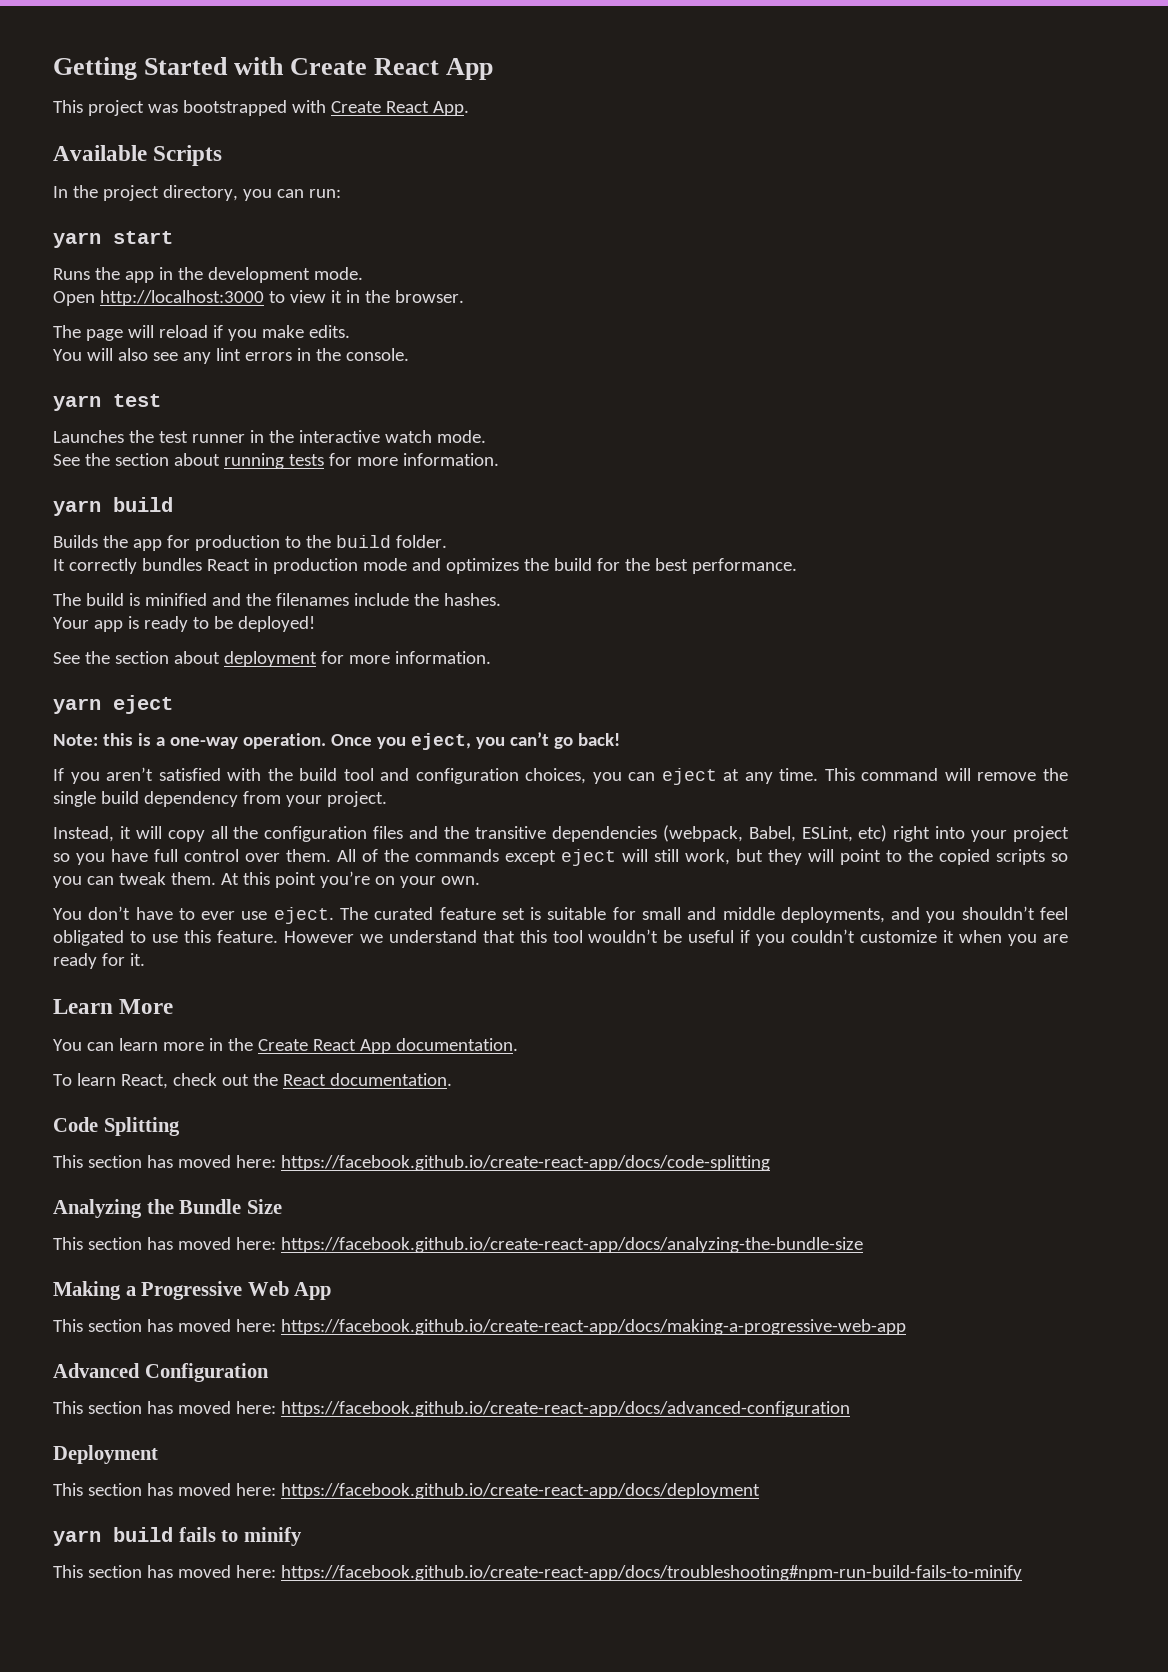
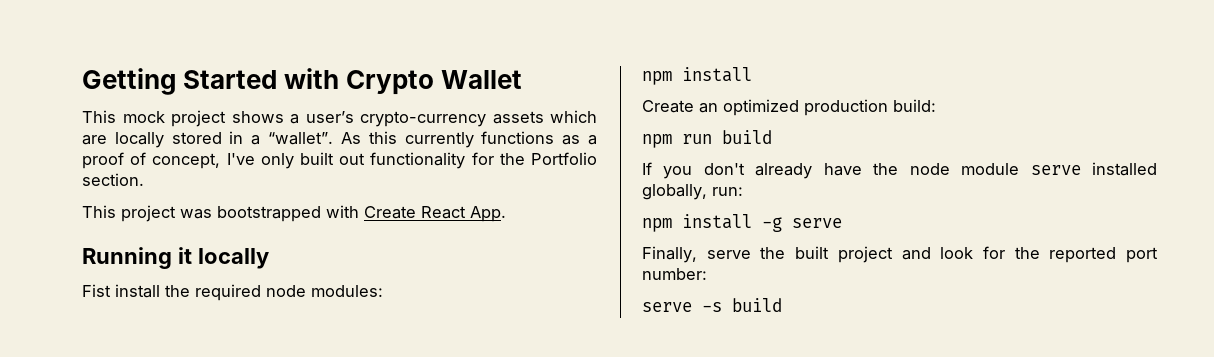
[290,58,494,80] Create React App -> [346,70,523,95] [82,110,597,127] [82,131,597,148] [82,152,597,169] [82,173,144,186] Crypto Wallet // This mock project shows a user’s crypto-currency assets which are locally stored in a “wallet”. As this currently functions as a proof of concept, I've only built out functionality for the Portfolio section.
[53,145,223,166] [53,185,341,201] [53,231,173,248] [53,267,363,283] [53,290,464,306] [53,325,350,341] [53,348,409,364] [53,394,161,411] [53,430,486,443] [53,453,499,469] [53,497,173,516] [53,535,447,551] [53,558,797,574] [53,593,501,606] [53,616,315,632] [53,651,491,667] [53,695,173,714] [53,732,620,750] [53,767,1068,785] [53,791,387,807] [53,825,1070,842] [53,849,1068,866] [53,871,480,888] [53,906,1069,924] [53,929,1069,946] [53,953,145,969] [53,999,174,1014] [53,1038,518,1054] [53,1073,452,1089] [53,1117,180,1136] [53,1155,770,1171] [53,1199,282,1218] [53,1237,863,1253] [53,1281,332,1300] [53,1319,906,1335] [53,1363,269,1382] [53,1401,850,1417] [53,1445,158,1464] [53,1483,760,1499] [53,1527,302,1546] [53,1565,1022,1581] Available Scripts // In the project directory, you can run: // yarn start // Runs the app in the development mode. // Open http://localhost:3000 to view it in the browser. // The page will reload if you make edits. // You will also see any lint errors in the console. // yarn test // Launches the test runner in the interactive watch mode. // See the section about running tests for more information. // yarn build // Builds the app for production to the build folder. // It correctly bundles React in production mode and optimizes the build for the best performance. // The build is minified and the filenames include the hashes. // Your app is ready to be deployed! // See the section about deployment for more information. // yarn eject // Note: this is a one-way operation. Once you eject, you can’t go back! // If you aren’t satisfied with the build tool and configuration choices, you can eject at any time. This command will remove the single build dependency from your project. // Instead, it will copy all the configuration files and the transitive dependencies (webpack, Babel, ESLint, etc) right into your project so you have full control over them. All of the commands except eject will still work, but they will point to the copied scripts so you can tweak them. At this point you’re on your own. // You don’t have to ever use eject. The curated feature set is suitable for small and middle deployments, and you shouldn’t feel obligated to use this feature. However we understand that this tool wouldn’t be useful if you couldn’t customize it when you are ready for it. // Learn More // You can learn more in the Create React App documentation. // To learn React, check out the React documentation. // Code Splitting // This section has moved here: https://facebook.github.io/create-react-app/docs/code-splitting // Analyzing the Bundle Size // This section has moved here: https://facebook.github.io/create-react-app/docs/analyzing-the-bundle-size // Making a Progressive Web App // This section has moved here: https://facebook.github.io/create-react-app/docs/making-a-progressive-web-app // Advanced Configuration // This section has moved here: https://facebook.github.io/create-react-app/docs/advanced-configuration // Deployment // This section has moved here: https://facebook.github.io/create-react-app/docs/deployment // yarn build fails to minify // This section has moved here: https://facebook.github.io/create-react-app/docs/troubleshooting#npm-run-build-fails-to-minify -> [82,247,269,269] [82,284,383,301] [642,67,752,85] [642,99,936,116] [642,130,772,148] [642,162,1157,179] [642,184,743,200] [642,214,842,232] [642,246,1158,263] [642,268,707,280] [642,298,782,312] Running it locally // Fist install the required node modules: // npm install // Create an optimized production build: // npm run build // If you don't already have the node module serve installed globally, run: // npm install -g serve // Finally, serve the built project and look for the reported port number: // serve -s build

